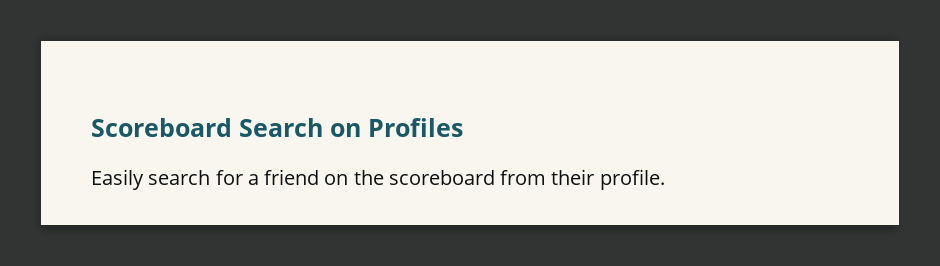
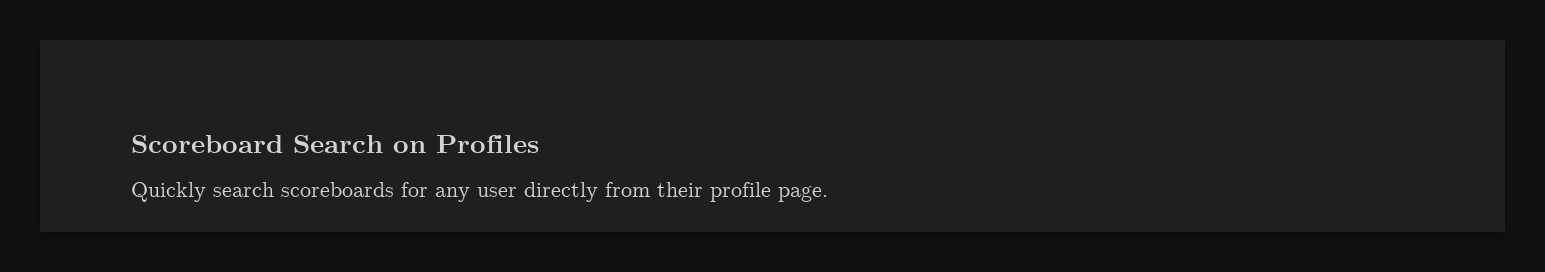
[91,169,665,190] Easily search for a friend on the scoreboard from their profile. -> [131,182,828,202] Quickly search scoreboards for any user directly from their profile page.

